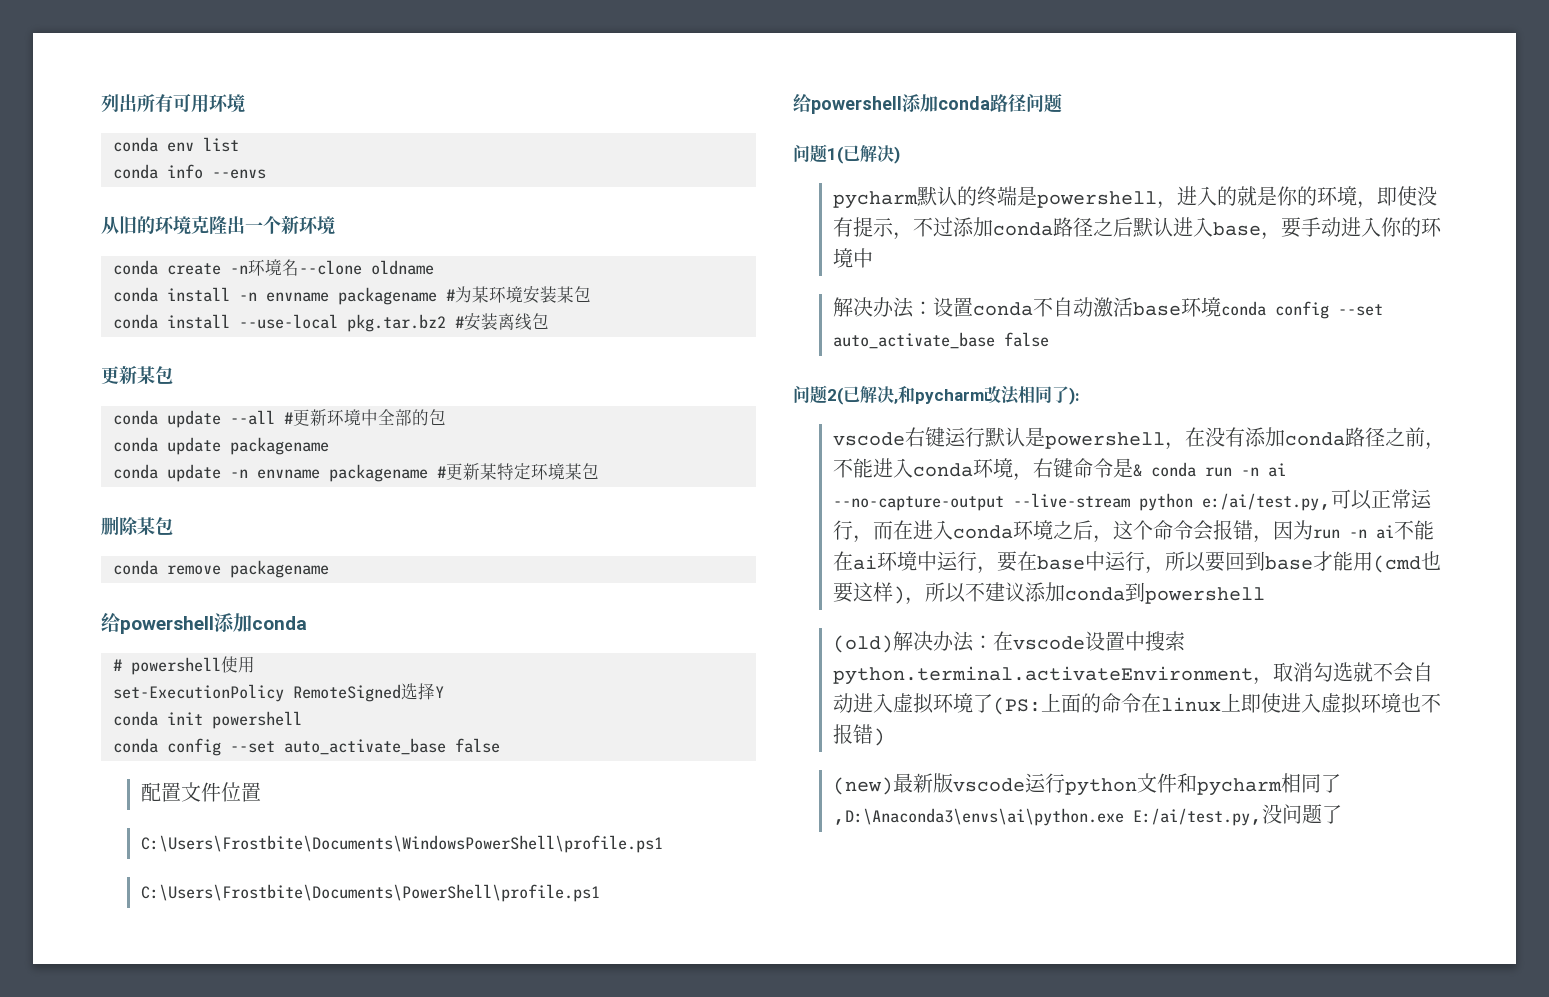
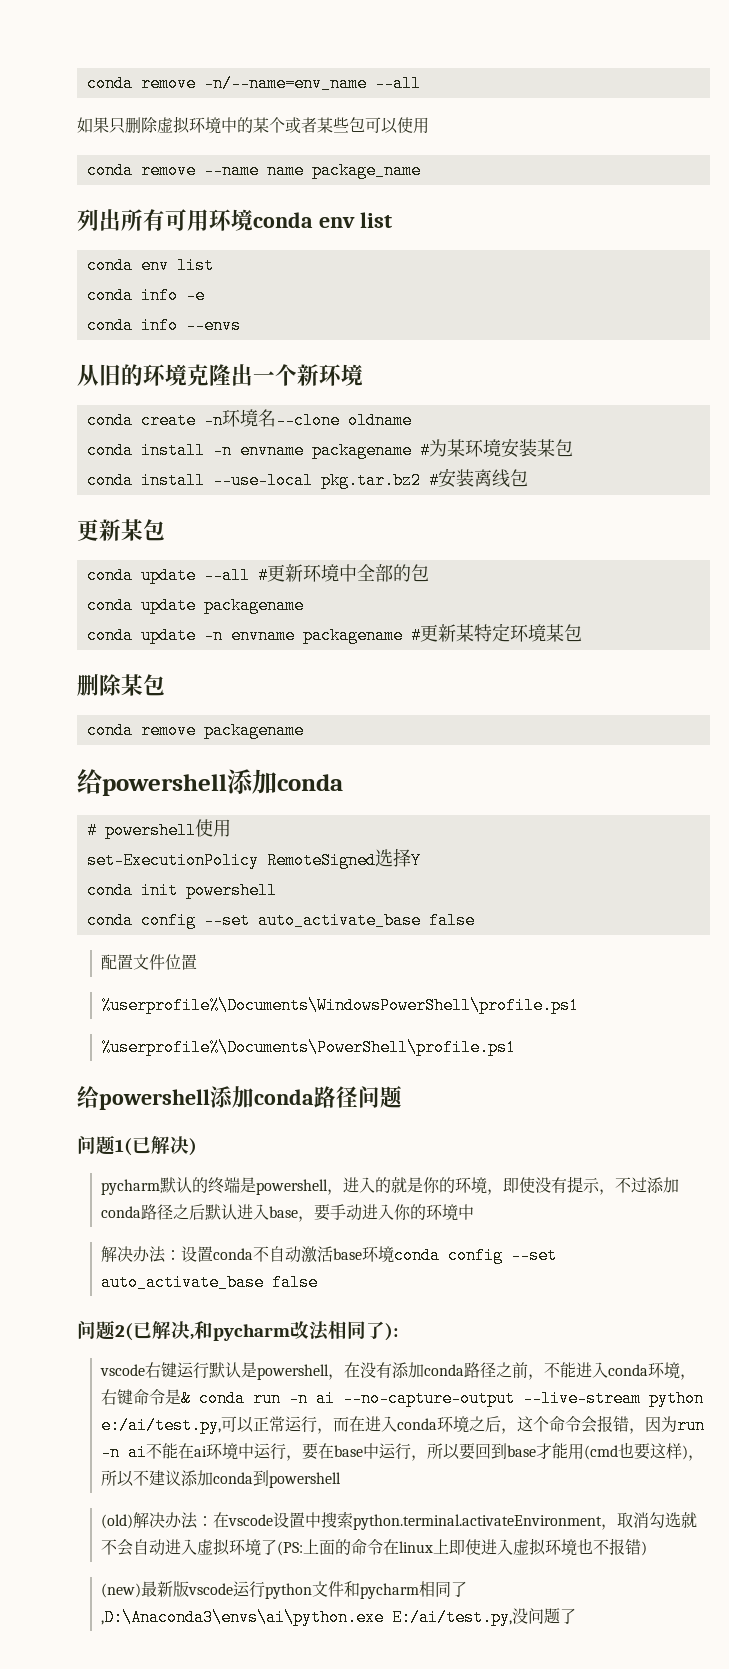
(101, 103) none -> [86,75,421,92] [77,116,429,134] [86,162,421,179] conda remove -n/--name=env_name --all // 如果只删除虚拟环境中的某个或者某些包可以使用 // conda remove --name name package_name //
[113,137,239,152] // conda env list -> [253,212,392,228] [86,257,214,274] [86,287,205,304] conda env list // conda env list // conda info -e
[140,835,663,853] [140,884,600,902] C:\Users\Frostbite\Documents\WindowsPowerShell\profile.ps1 // C:\Users\Frostbite\Documents\PowerShell\profile.ps1 -> [100,997,579,1014] [100,1039,516,1056] %userprofile%\Documents\WindowsPowerShell\profile.ps1 // %userprofile%\Documents\PowerShell\profile.ps1

